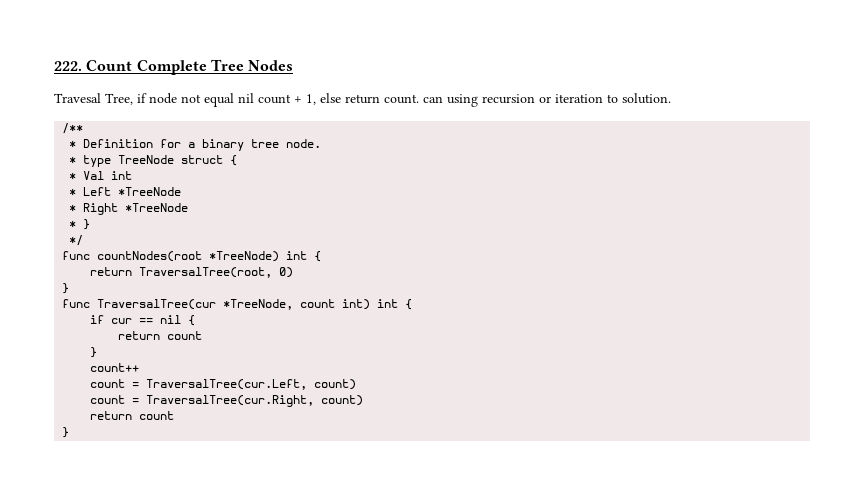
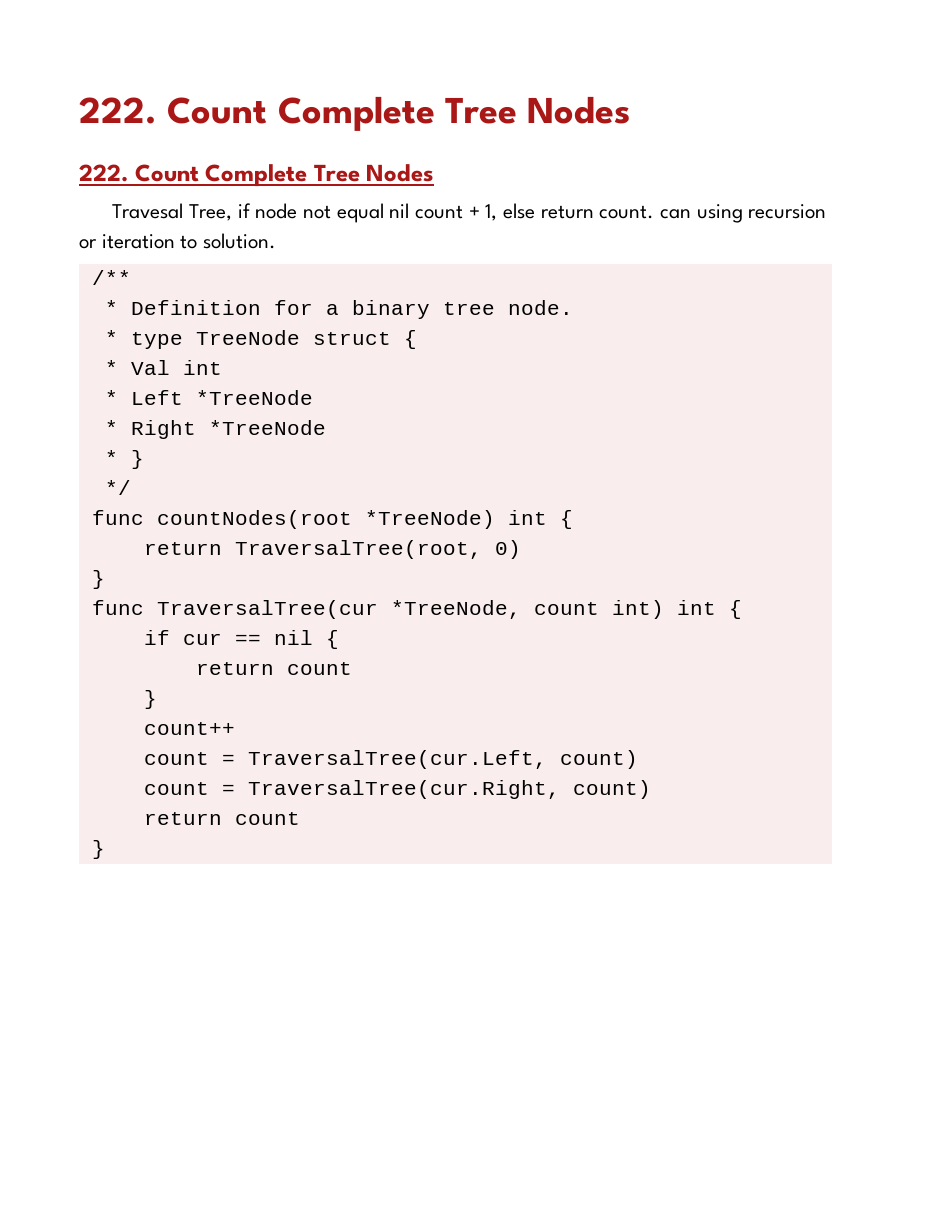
[54,59,294,75] 222. Count Complete Tree Nodes -> [79,96,631,131] [79,164,435,187] 222. Count Complete Tree Nodes // 222. Count Complete Tree Nodes

